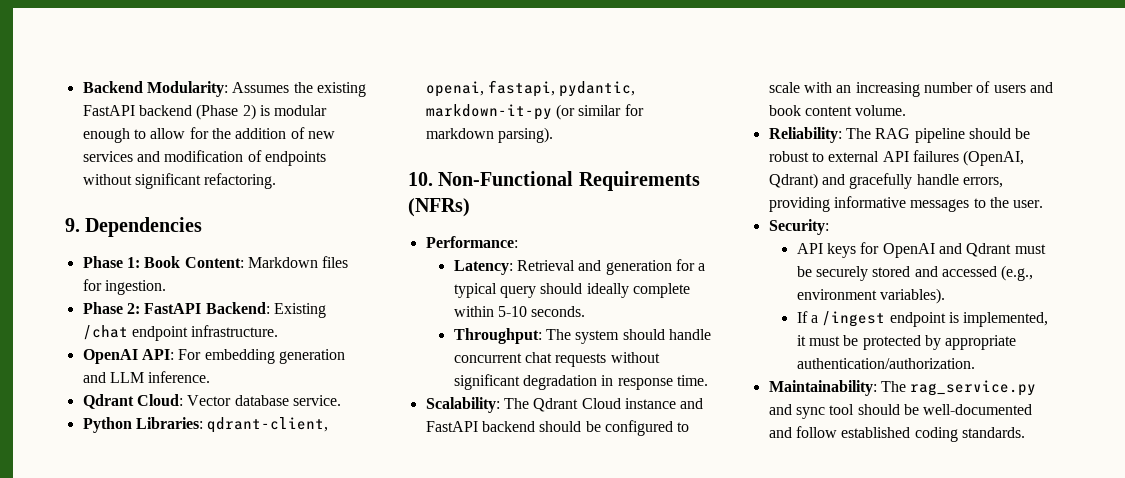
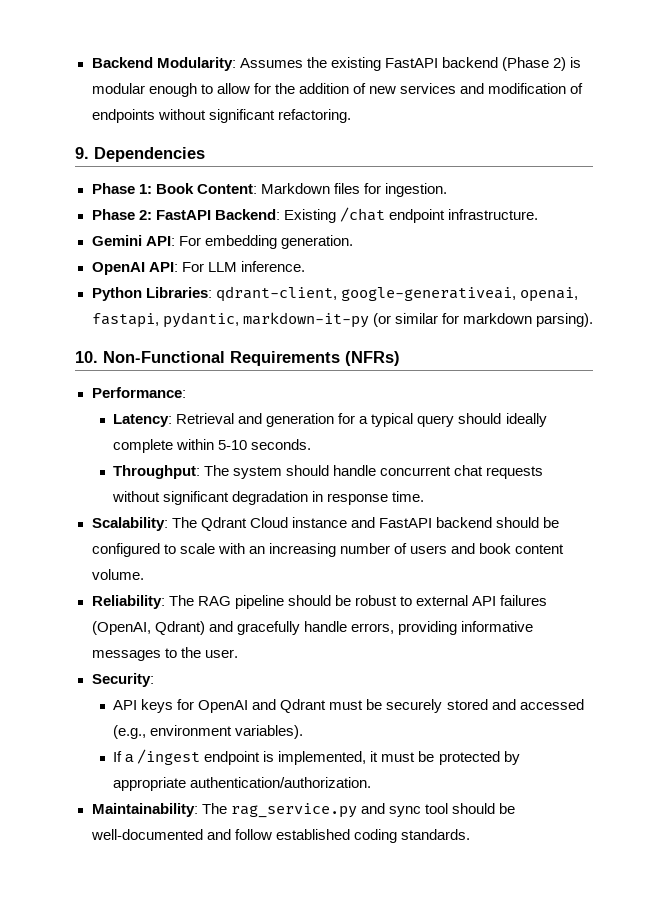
(279, 331) none -> [91,235,353,249] // Gemini API: For embedding generation.
[204,349,345,364] [82,372,106,383] embedding generation and -> (204, 267) none
[82,394,341,409] // Qdrant Cloud: Vector database service. -> (305, 266) none
(329, 425) none -> [340,287,516,301] google-generativeai,

